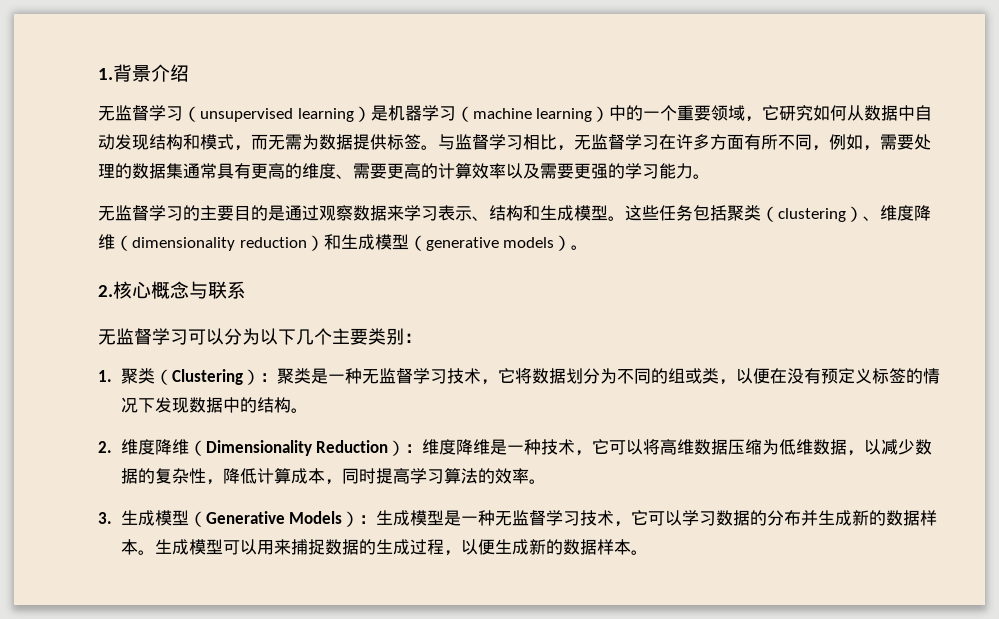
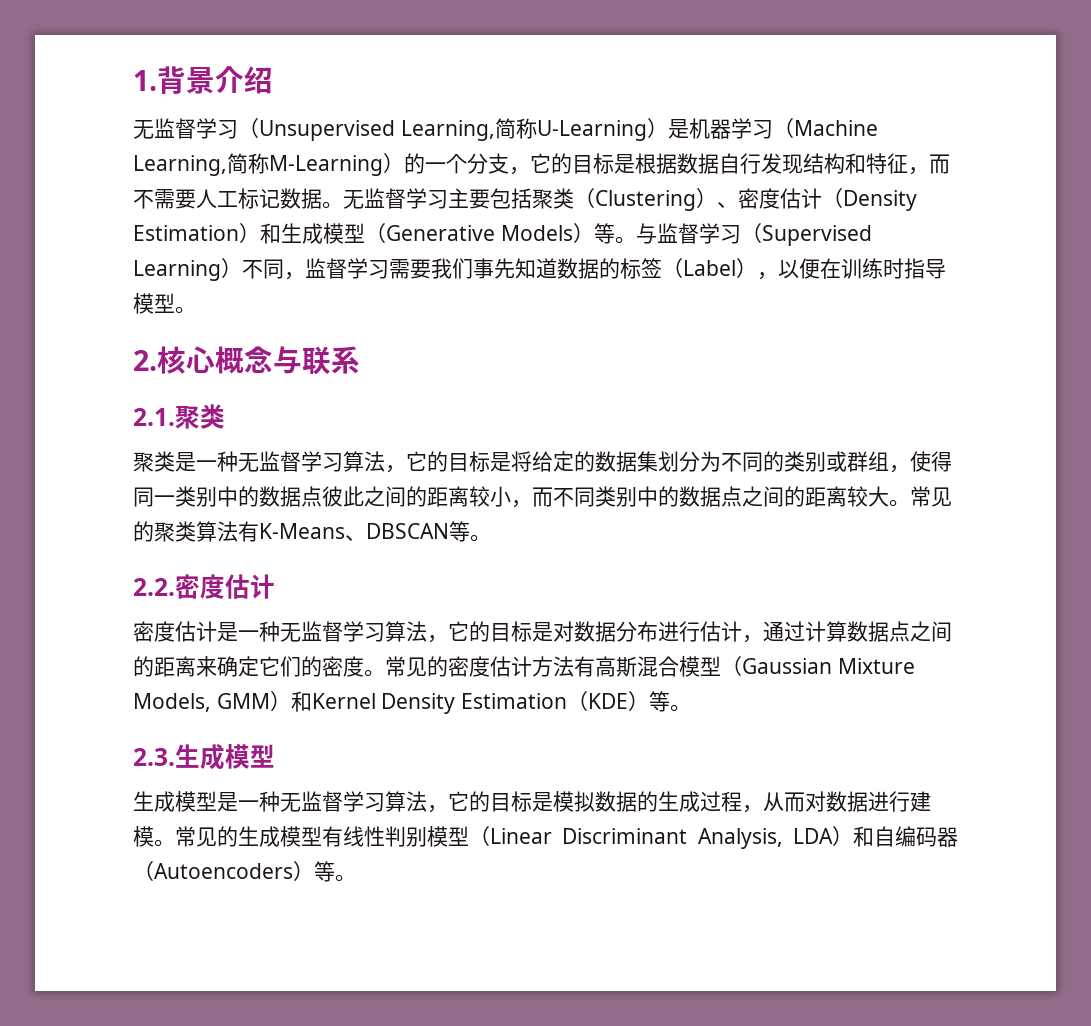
[200,105,933,122] [98,134,931,151] [98,163,710,179] [98,205,931,222] [98,234,572,251] unsupervised learning）是机器学习（machine learning）中的一个重要领域，它研究如何从数据中自动发现结构和模式，而无需为数据提供标签。与监督学习相比，无监督学习在许多方面有所不同，例如，需要处理的数据集通常具有更高的维度、需要更高的计算效率以及需要更强的学习能力。 // 无监督学习的主要目的是通过观察数据来学习表示、结构和生成模型。这些任务包括聚类（clustering）、维度降维（dimensionality reduction）和生成模型（generative models） -> [259,118,878,141] [133,153,950,176] [133,188,917,211] [133,223,872,246] [133,258,946,281] [133,293,175,314] Unsupervised Learning,简称U-Learning）是机器学习（Machine Learning,简称M-Learning）的一个分支，它的目标是根据数据自行发现结构和特征，而不需要人工标记数据。无监督学习主要包括聚类（Clustering）、密度估计（Density Estimation）和生成模型（Generative Models）等。与监督学习（Supervised Learning）不同，监督学习需要我们事先知道数据的标签（Label），以便在训练时指导模型
[98,328,422,345] [98,368,277,385] 无监督学习可以分为以下几个主要类别： // 1.聚类（Clustering）： -> [133,404,225,429] 2.1.聚类 //
[446,368,940,385] [120,397,308,413] [98,439,933,456] [120,468,546,485] [98,510,377,527] 技术，它将数据划分为不同的组或类，以便在没有预定义标签的情况下发现数据中的结构。 // 2.维度降维（Dimensionality Reduction）：维度降维是一种技术，它可以将高维数据压缩为低维数据，以减少数据的复杂性，降低计算成本，同时提高学习算法的效率。 // 3.生成模型（Generative Models）： -> [343,451,952,473] [133,486,952,508] [133,521,491,542] [133,574,275,599] [133,621,952,643] [133,656,915,677] [133,691,692,714] [133,744,275,770] 算法，它的目标是将给定的数据集划分为不同的类别或群组，使得同一类别中的数据点彼此之间的距离较小，而不同类别中的数据点之间的距离较大。常见的聚类算法有K-Means、DBSCAN等。 // 2.2.密度估计 // 密度估计是一种无监督学习算法，它的目标是对数据分布进行估计，通过计算数据点之间的距离来确定它们的密度。常见的密度估计方法有高斯混合模型（Gaussian Mixture Models, GMM）和Kernel Density Estimation（KDE）等。 // 2.3.生成模型 //
[580,510,938,527] [120,539,631,556] 技术，它可以学习数据的分布并生成新的数据样本。生成模型可以用来捕捉数据的生成过程，以便生成新的数据样本 -> [385,791,931,813] [133,826,958,849] [133,861,335,882] 算法，它的目标是模拟数据的生成过程，从而对数据进行建模。常见的生成模型有线性判别模型（Linear Discriminant Analysis, LDA）和自编码器（Autoencoders）等

